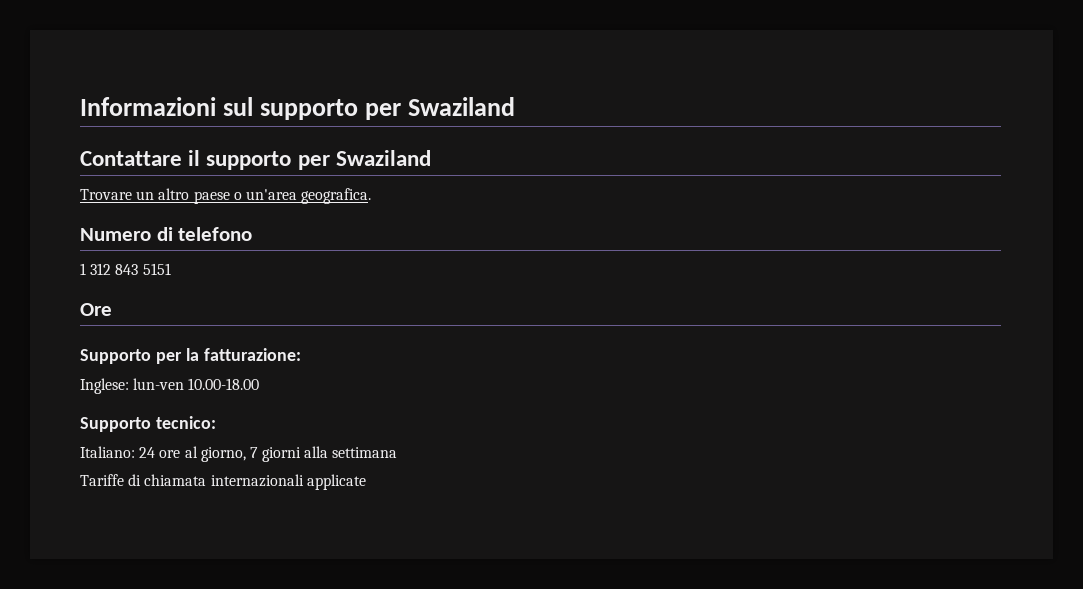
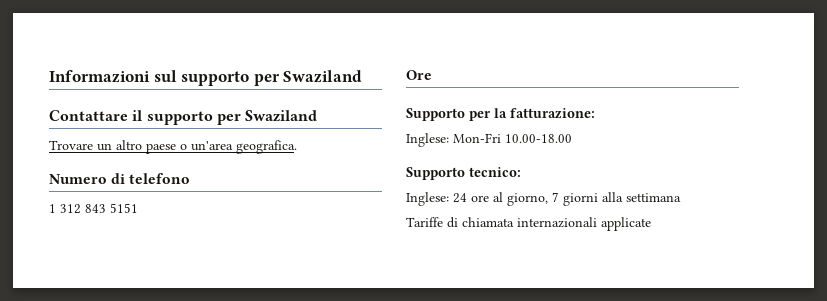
[133,378,185,390] lun-ven -> [453,133,501,143] Mon-Fri
[80,446,135,458] Italiano: -> [406,192,449,206] Inglese:

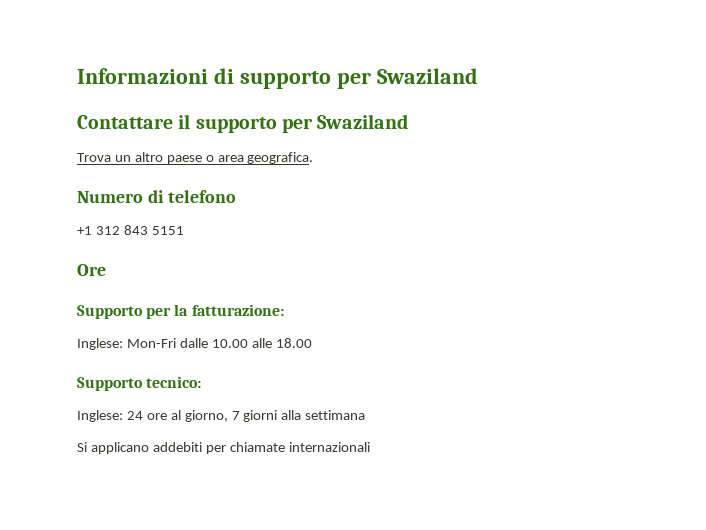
[153,70,177,82] sul -> [213,68,234,84] di
[49,140,93,150] Trovare -> [77,153,111,162] Trova
[191,141,233,151] un'area -> [217,155,244,162] area
[49,204,56,213] 1 -> [77,226,92,235] +1
[505,134,572,143] 10.00-18.00 -> [179,338,312,348] dalle 10.00 alle 18.00
[406,217,651,231] Tariffe di chiamata internazionali applicate -> [77,442,370,454] Si applicano addebiti per chiamate internazionali

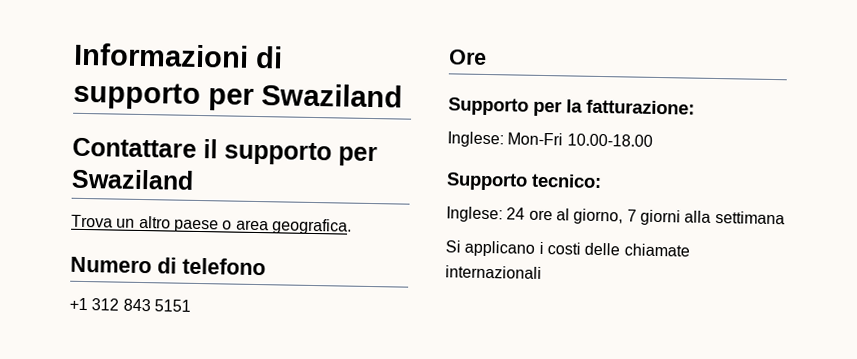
[179,338,312,348] dalle 10.00 alle 18.00 -> [566,133,653,147] 10.00-18.00
[152,442,226,454] addebiti per -> [538,241,621,256] i costi delle

